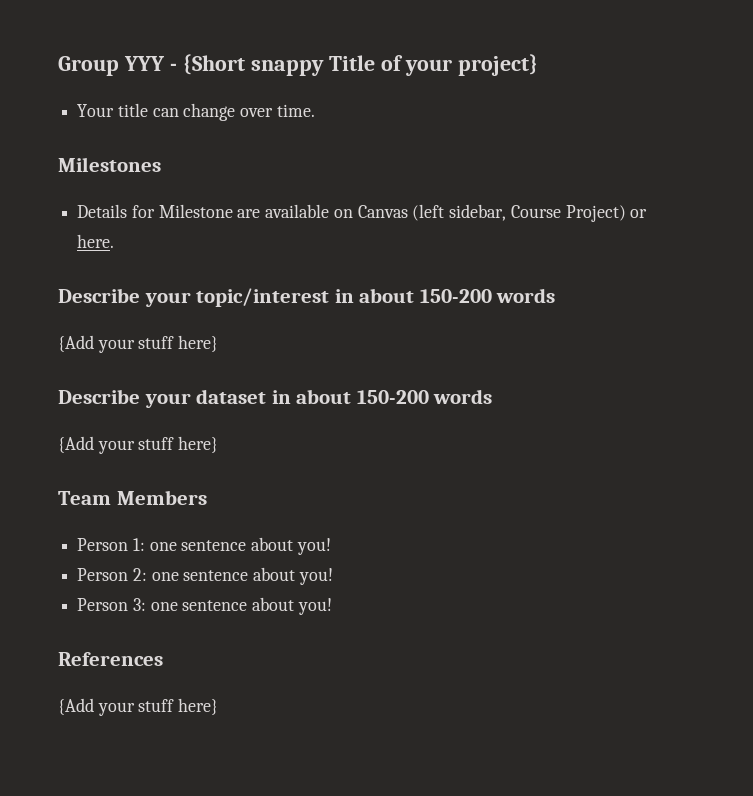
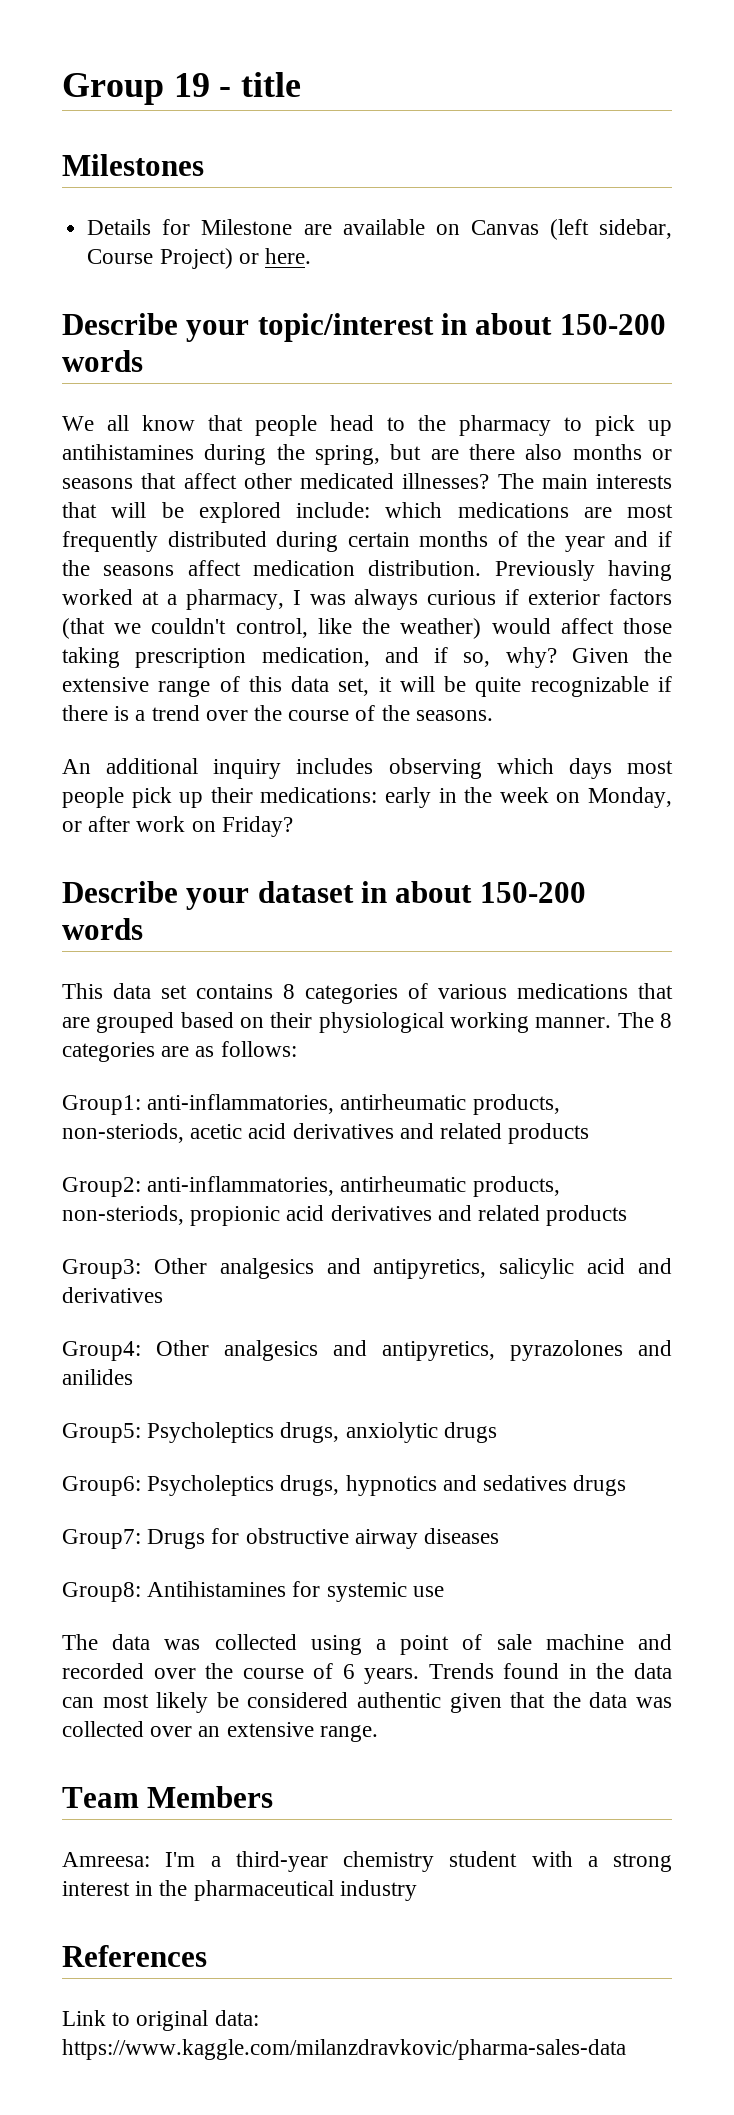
[123,54,538,76] [77,103,315,121] YYY - {Short snappy Title of your project} // Your title can change over time. -> [173,72,302,97] 19 - title
[58,335,219,353] {Add your stuff here} -> [62,415,672,436] [62,444,672,465] [62,473,672,489] [62,502,673,523] [62,531,672,552] [62,560,672,581] [62,589,672,610] [62,618,672,639] [62,647,672,668] [62,676,672,697] [62,705,493,721] [62,758,673,779] [62,787,673,808] [62,816,293,837] We all know that people head to the pharmacy to pick up antihistamines during the spring, but are there also months or seasons that affect other medicated illnesses? The main interests that will be explored include: which medications are most frequently distributed during certain months of the year and if the seasons affect medication distribution. Previously having worked at a pharmacy, I was always curious if exterior factors (that we couldn't control, like the weather) would affect those taking prescription medication, and if so, why? Given the extensive range of this data set, it will be quite recognizable if there is a trend over the course of the seasons. // An additional inquiry includes observing which days most people pick up their medications: early in the week on Monday, or after work on Friday?
[58,436,219,454] [58,490,207,505] [77,537,331,555] [77,567,333,585] [77,597,332,615] [58,652,163,666] [58,698,219,716] {Add your stuff here} // Team Members // Person 1: one sentence about you! // Person 2: one sentence about you! // Person 3: one sentence about you! // References // {Add your stuff here} -> [62,983,673,1004] [62,1012,672,1033] [62,1041,297,1062] [62,1094,560,1115] [62,1123,590,1144] [62,1176,560,1197] [62,1205,628,1226] [62,1258,672,1279] [62,1287,163,1303] [62,1340,672,1361] [62,1369,133,1385] [62,1422,497,1443] [62,1475,627,1496] [62,1528,500,1549] [62,1581,444,1602] [62,1634,672,1655] [62,1663,672,1684] [62,1692,673,1713] [62,1721,378,1742] [62,1786,274,1808] [62,1851,672,1872] [62,1880,417,1901] [62,1945,207,1967] [62,2010,259,2031] [62,2039,626,2060] This data set contains 8 categories of various medications that are grouped based on their physiological working manner. The 8 categories are as follows: // Group1: anti-inflammatories, antirheumatic products, non-steriods, acetic acid derivatives and related products // Group2: anti-inflammatories, antirheumatic products, non-steriods, propionic acid derivatives and related products // Group3: Other analgesics and antipyretics, salicylic acid and derivatives // Group4: Other analgesics and antipyretics, pyrazolones and anilides // Group5: Psycholeptics drugs, anxiolytic drugs // Group6: Psycholeptics drugs, hypnotics and sedatives drugs // Group7: Drugs for obstructive airway diseases // Group8: Antihistamines for systemic use // The data was collected using a point of sale machine and recorded over the course of 6 years. Trends found in the data can most likely be considered authentic given that the data was collected over an extensive range. // Team Members // Amreesa: I'm a third-year chemistry student with a strong interest in the pharmaceutical industry // References // Link to original data: https://www.kaggle.com/milanzdravkovic/pharma-sales-data

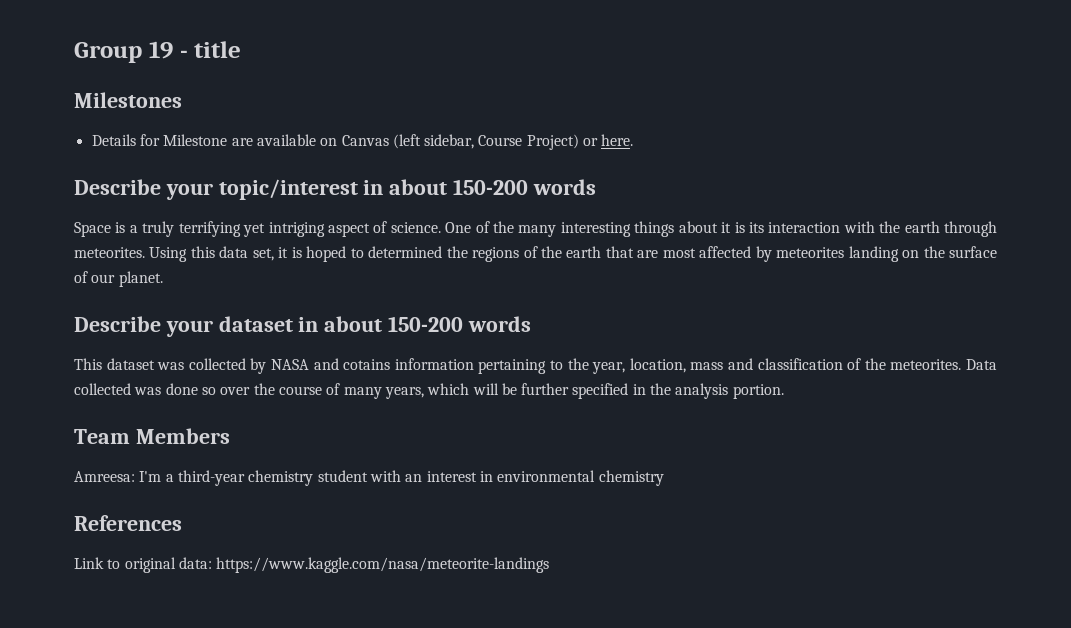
[62,415,672,436] [62,444,672,465] [62,473,672,489] [62,502,673,523] [62,531,672,552] [62,560,672,581] [62,589,672,610] [62,618,672,639] [62,647,672,668] [62,676,672,697] [62,705,493,721] [62,758,673,779] [62,787,673,808] [62,816,293,837] We all know that people head to the pharmacy to pick up antihistamines during the spring, but are there also months or seasons that affect other medicated illnesses? The main interests that will be explored include: which medications are most frequently distributed during certain months of the year and if the seasons affect medication distribution. Previously having worked at a pharmacy, I was always curious if exterior factors (that we couldn't control, like the weather) would affect those taking prescription medication, and if so, why? Given the extensive range of this data set, it will be quite recognizable if there is a trend over the course of the seasons. // An additional inquiry includes observing which days most people pick up their medications: early in the week on Monday, or after work on Friday? -> [74,221,997,237] [74,246,998,262] [74,271,163,287] Space is a truly terrifying yet intriging aspect of science. One of the many interesting things about it is its interaction with the earth through meteorites. Using this data set, it is hoped to determined the regions of the earth that are most affected by meteorites landing on the surface of our planet.
[113,983,673,1004] [62,1012,672,1033] [62,1041,297,1062] [62,1094,560,1115] [62,1123,590,1144] [62,1176,560,1197] [62,1205,628,1226] [62,1258,672,1279] [62,1287,163,1303] [62,1340,672,1361] [62,1369,133,1385] [62,1422,497,1443] [62,1475,627,1496] [62,1528,500,1549] [62,1581,444,1602] [62,1634,672,1655] [62,1663,672,1684] [62,1692,673,1713] [62,1721,378,1742] data set contains 8 categories of various medications that are grouped based on their physiological working manner. The 8 categories are as follows: // Group1: anti-inflammatories, antirheumatic products, non-steriods, acetic acid derivatives and related products // Group2: anti-inflammatories, antirheumatic products, non-steriods, propionic acid derivatives and related products // Group3: Other analgesics and antipyretics, salicylic acid and derivatives // Group4: Other analgesics and antipyretics, pyrazolones and anilides // Group5: Psycholeptics drugs, anxiolytic drugs // Group6: Psycholeptics drugs, hypnotics and sedatives drugs // Group7: Drugs for obstructive airway diseases // Group8: Antihistamines for systemic use // The data was collected using a point of sale machine and recorded over the course of 6 years. Trends found in the data can most likely be considered authentic given that the data was collected over an extensive range. -> [106,358,998,374] [74,383,784,399] dataset was collected by NASA and cotains information pertaining to the year, location, mass and classification of the meteorites. Data collected was done so over the course of many years, which will be further specified in the analysis portion.
[587,1853,672,1872] [62,1880,417,1901] a strong interest in the pharmaceutical industry -> [405,470,664,486] an interest in environmental chemistry
[62,2039,626,2060] https://www.kaggle.com/milanzdravkovic/pharma-sales-data -> [216,557,550,573] https://www.kaggle.com/nasa/meteorite-landings

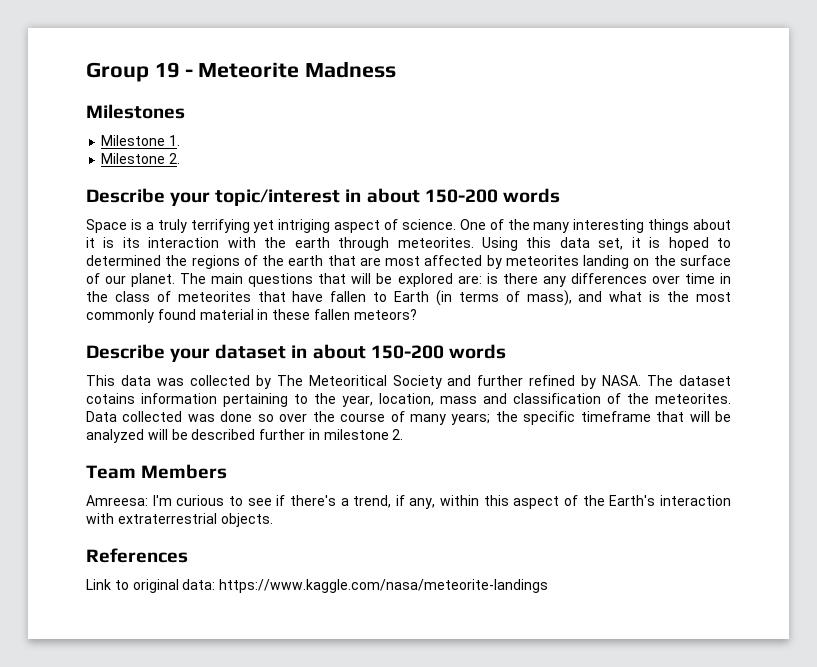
[194,41,242,58] title -> [198,61,397,78] Meteorite Madness
[91,134,634,150] Details for Milestone are available on Canvas (left sidebar, Course Project) or here. -> [101,135,181,146] [101,153,181,164] Milestone 1. // Milestone 2.
(163, 279) none -> [180,273,731,287] [86,290,731,306] [86,309,417,323] The main questions that will be explored are: is there any differences over time in the class of meteorites that have fallen to Earth (in terms of mass), and what is the most commonly found material in these fallen meteors?
[106,358,155,370] dataset -> [120,375,151,386] data
[271,358,339,370] NASA and -> [276,375,731,389] The Meteoritical Society and further refined by NASA. The dataset
[384,383,784,399] [74,428,230,444] [74,470,664,486] years, which will be further specified in the analysis portion. // Team Members // Amreesa: I'm a third-year chemistry student with an interest in environmental chemistry -> [451,411,731,425] [86,429,404,443] [86,464,228,479] [86,495,731,509] [86,513,273,527] years; the specific timeframe that will be analyzed will be described further in milestone 2. // Team Members // Amreesa: I'm curious to see if there's a trend, if any, within this aspect of the Earth's interaction with extraterrestrial objects.

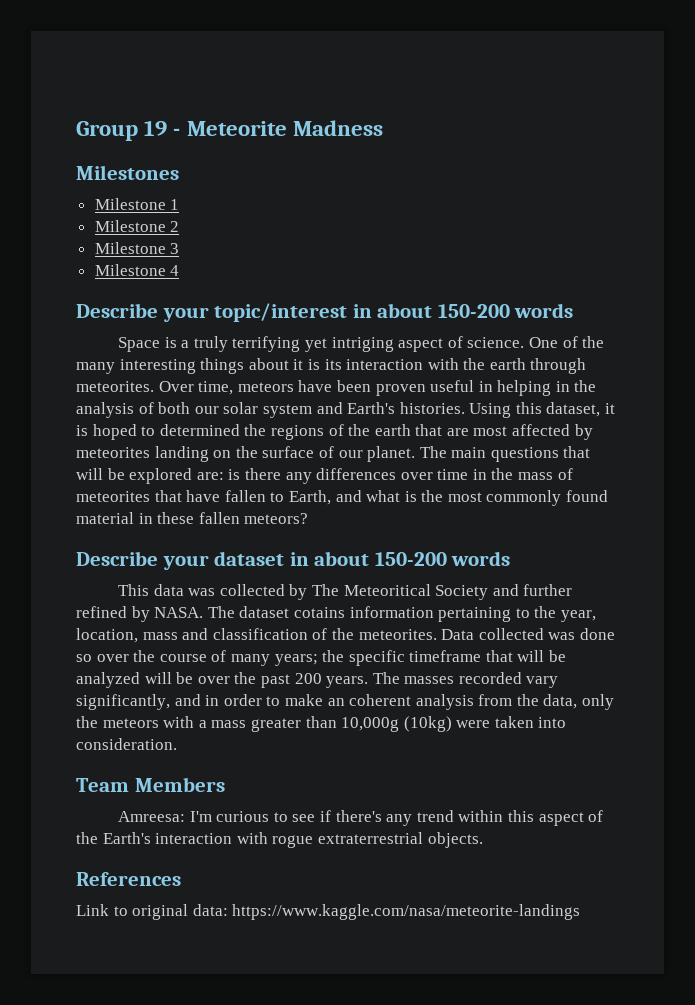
[169,135,181,146] [101,153,181,164] 1. // Milestone 2. -> [170,199,180,210] [94,220,180,232] [94,242,180,254] [94,264,180,276] 1 // Milestone 2 // Milestone 3 // Milestone 4
[481,237,624,251] Using this data set, -> [158,380,597,396] [76,402,601,418] Over time, meteors have been proven useful in helping in the analysis of both our solar system and Earth's histories. Using this dataset,
[114,291,150,302] class -> [518,472,554,480] mass
[394,290,572,306] Earth (in terms of mass), -> [288,490,331,505] Earth,
[191,429,404,440] described further in milestone 2. -> [197,672,559,688] [76,694,615,710] [76,716,567,732] [76,738,177,750] over the past 200 years. The masses recorded vary significantly, and in order to make an coherent analysis from the data, only the meteors with a mass greater than 10,000g (10kg) were taken into consideration.
[340,495,436,509] a trend, if any, -> [386,810,454,826] any trend
(114, 518) none -> [272,835,314,848] rogue

